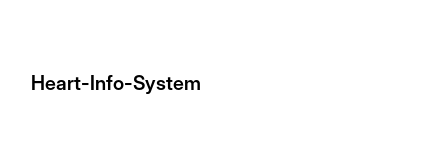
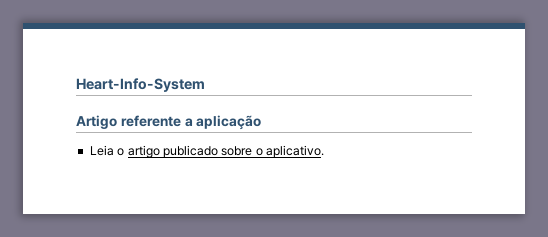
(201, 84) none -> [76,115,262,130] [89,145,324,158] // Artigo referente a aplicação // Leia o artigo publicado sobre o aplicativo.

